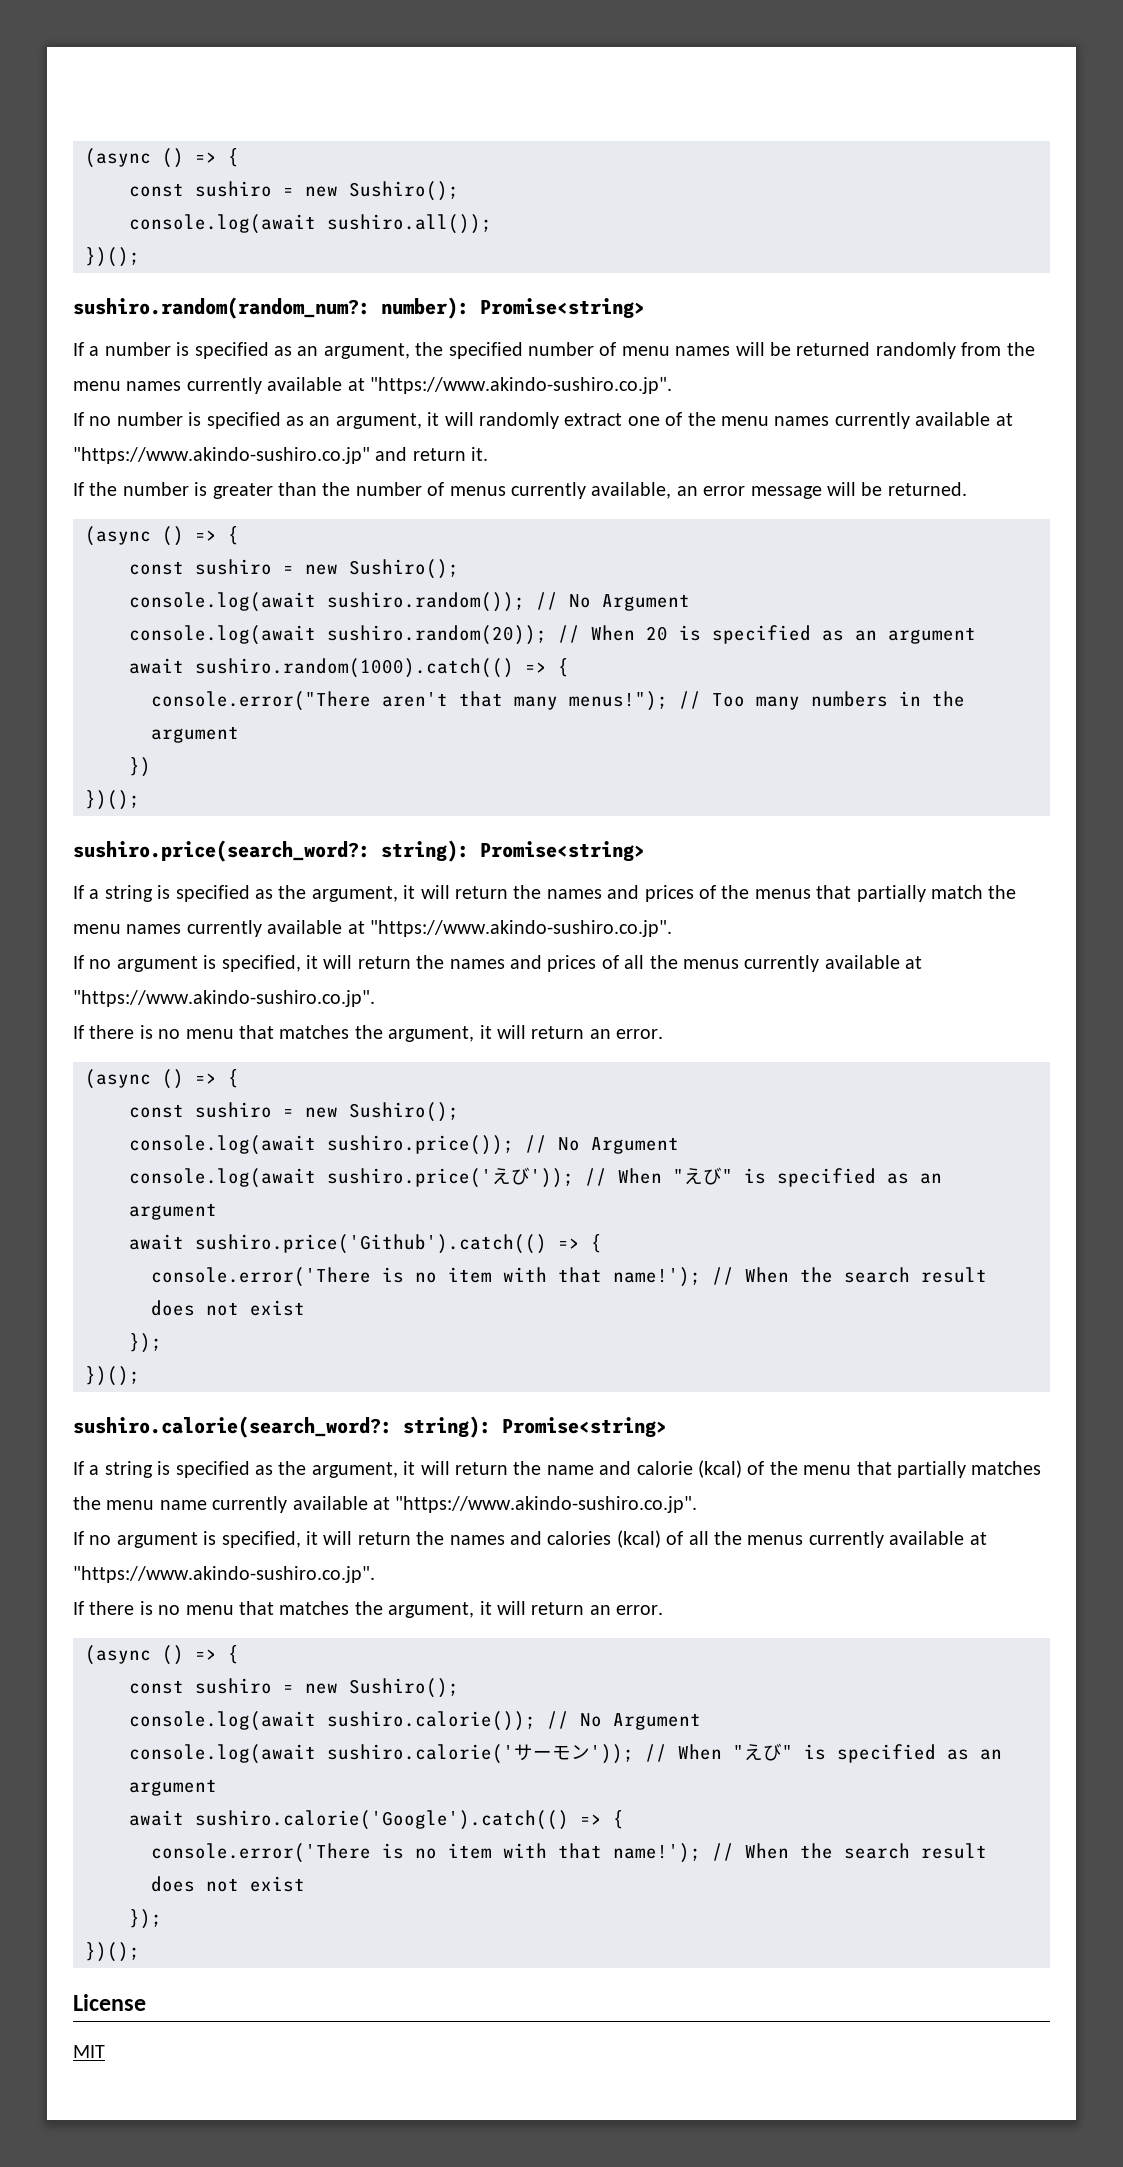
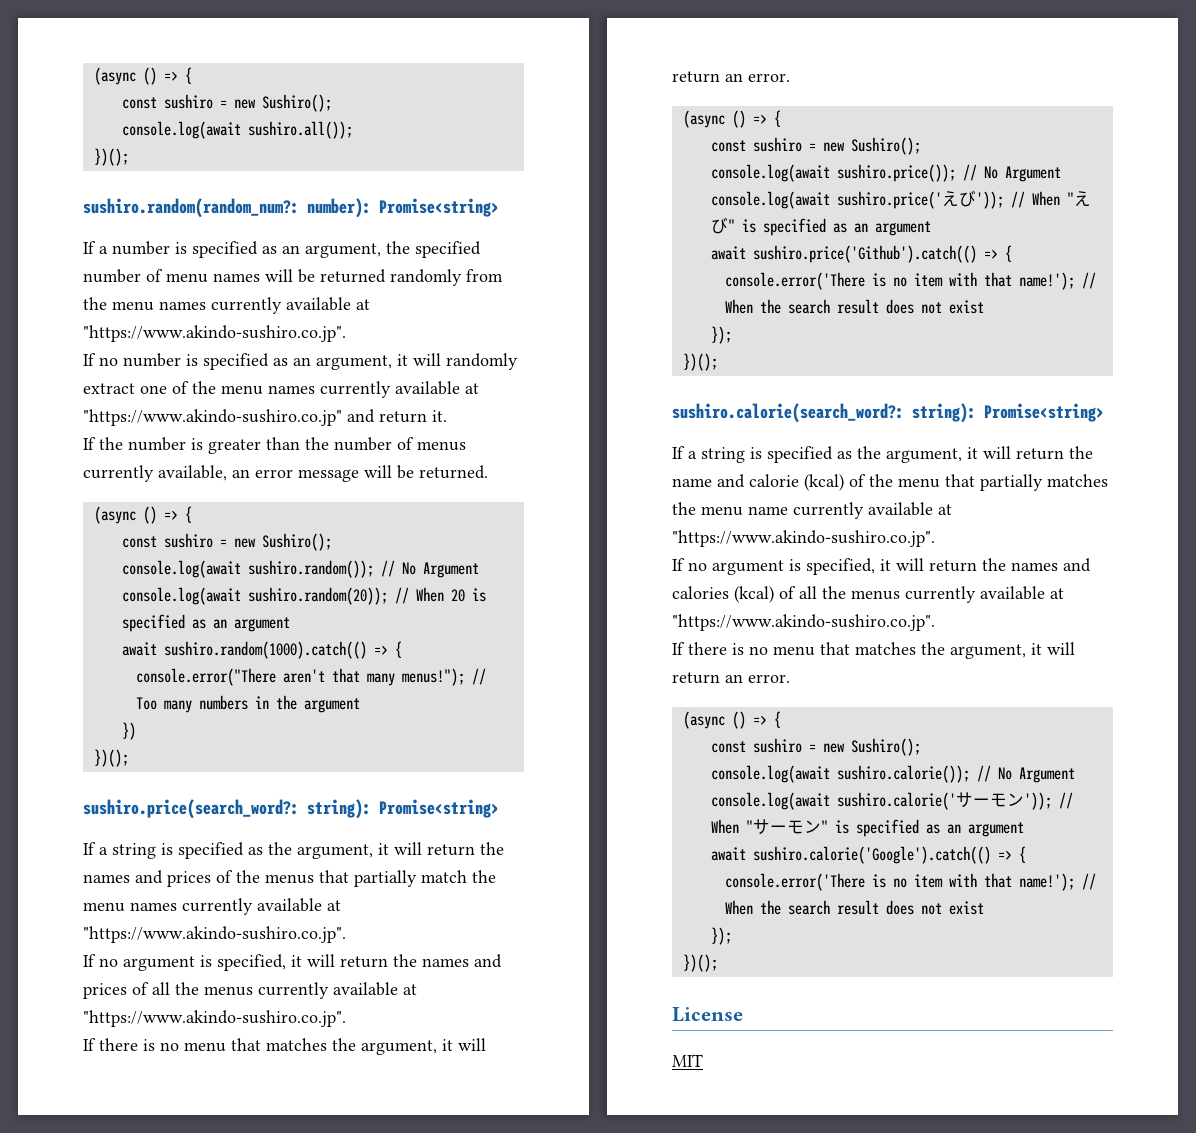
[744,1743,782,1761] えび -> [752,819,821,835] サーモン

